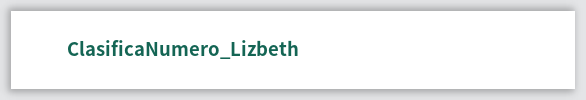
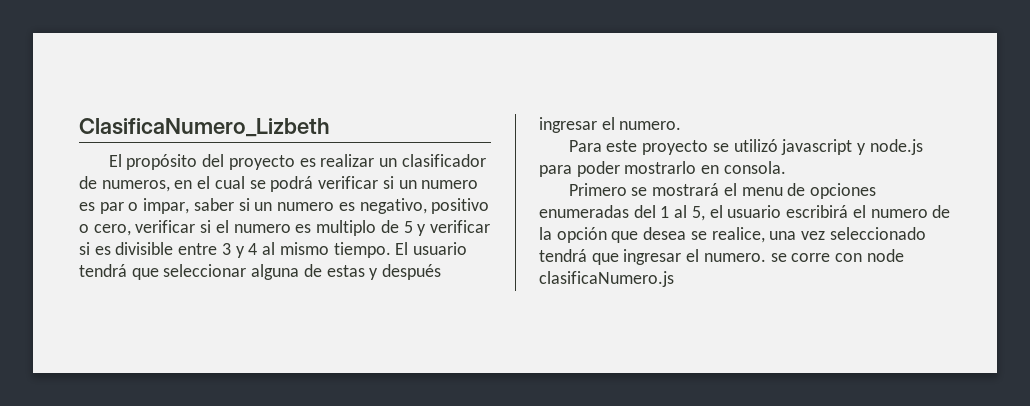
(299, 49) none -> [108,154,486,170] [79,176,479,192] [79,198,490,214] [79,220,490,236] [79,242,467,258] [79,264,442,280] [539,117,682,133] [568,139,923,155] [539,161,786,177] [568,183,877,199] [539,205,951,221] [539,227,926,243] [539,249,904,265] [539,271,674,287] // El propósito del proyecto es realizar un clasificador de numeros, en el cual se podrá verificar si un numero es par o impar, saber si un numero es negativo, positivo o cero, verificar si el numero es multiplo de 5 y verificar si es divisible entre 3 y 4 al mismo tiempo. El usuario tendrá que seleccionar alguna de estas y después ingresar el numero. // Para este proyecto se utilizó javascript y node.js para poder mostrarlo en consola. // Primero se mostrará el menu de opciones enumeradas del 1 al 5, el usuario escribirá el numero de la opción que desea se realice, una vez seleccionado tendrá que ingresar el numero. se corre con node clasificaNumero.js

